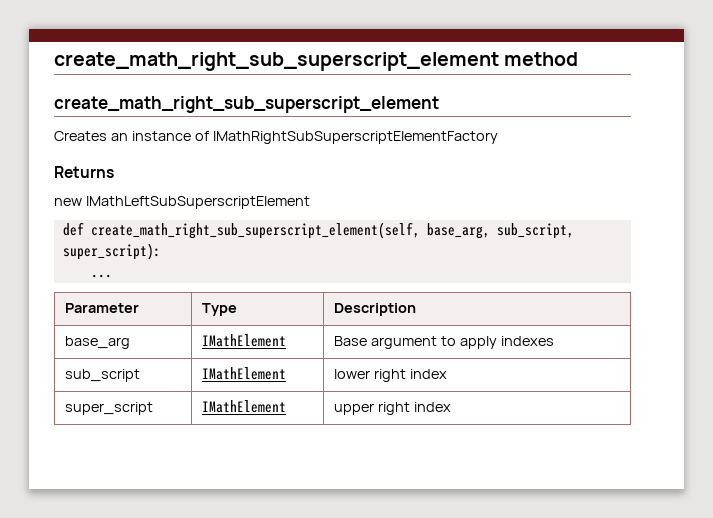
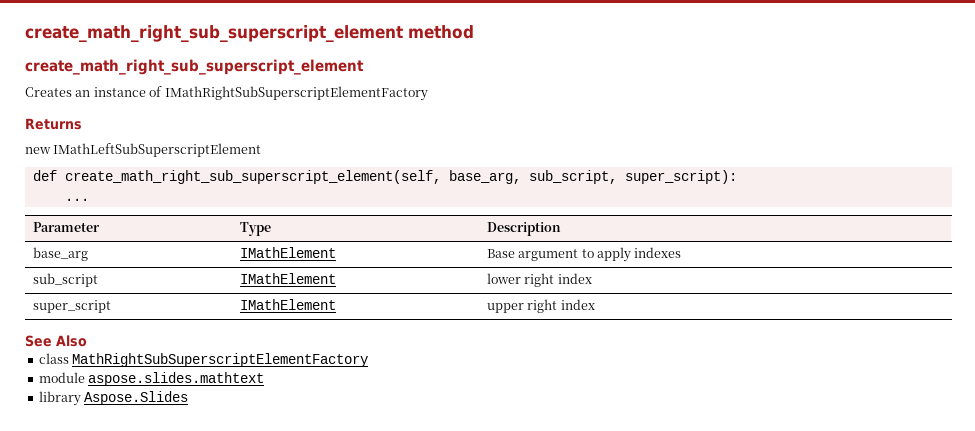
(451, 407) none -> [25,335,87,347] [38,353,369,367] [38,372,265,386] [38,391,189,406] // See Also // class MathRightSubSuperscriptElementFactory // module aspose.slides.mathtext // library Aspose.Slides

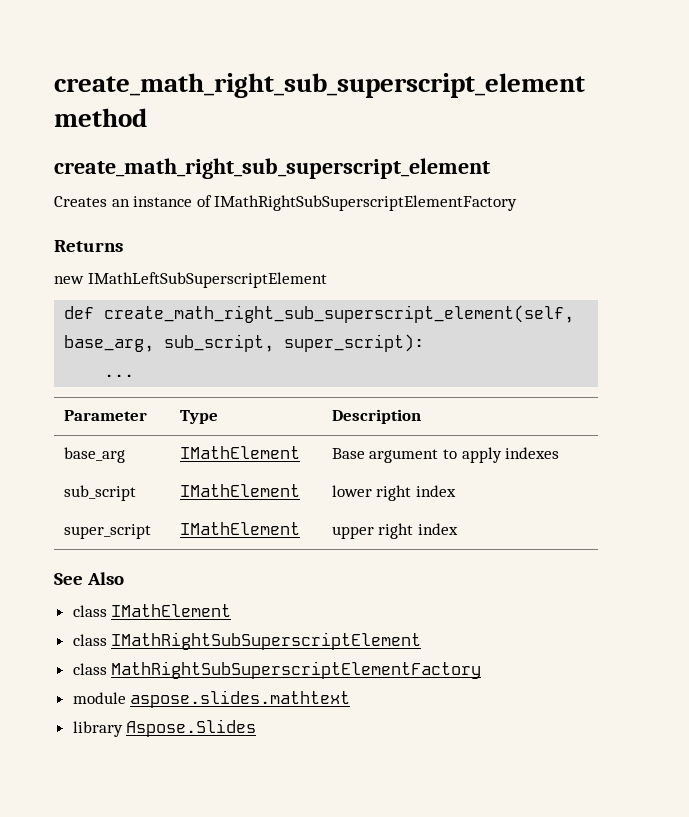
(87, 341) none -> [72,604,232,617] [72,632,422,650] // class IMathElement // class IMathRightSubSuperscriptElement

